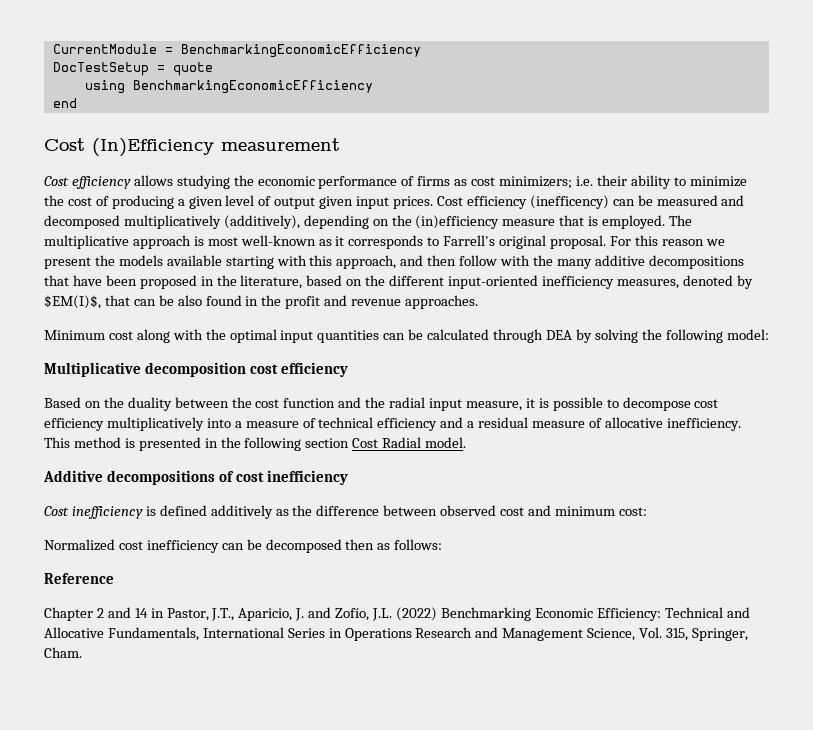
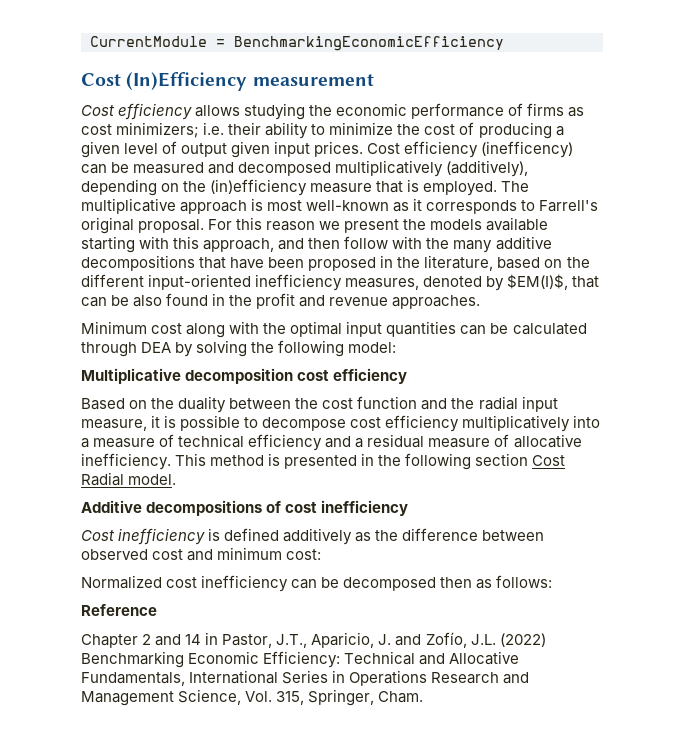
[52,62,213,76] [84,80,373,94] [52,98,77,108] // DocTestSetup = quote // using BenchmarkingEconomicEfficiency // end -> (504, 43) none

